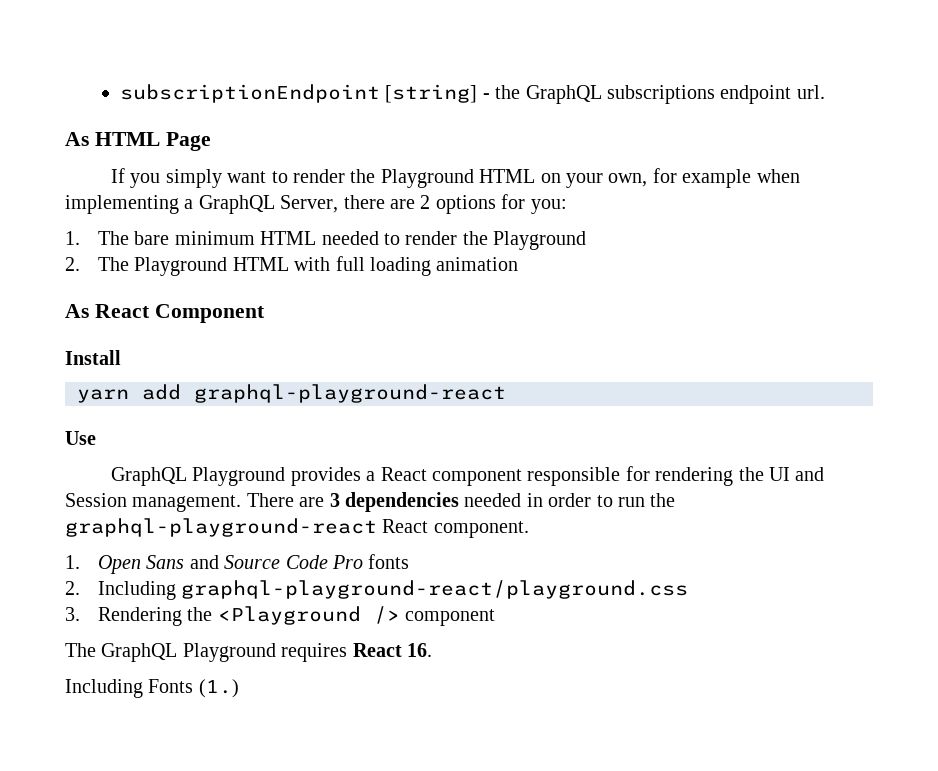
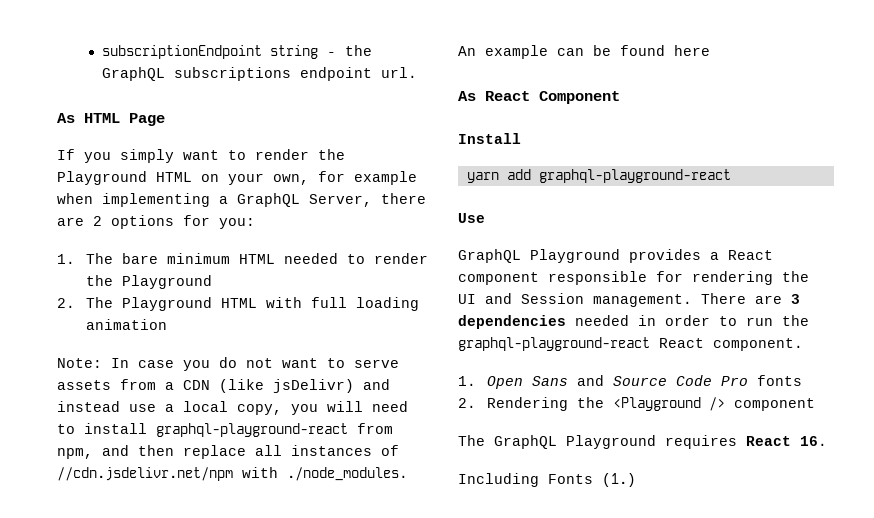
[385,84,478,103] [string] -> [269,45,318,59] string
(519, 264) none -> [57,357,399,371] [57,379,390,393] [57,401,408,415] [57,423,393,437] [57,445,399,459] [57,467,408,481] [458,45,710,59] // Note: In case you do not want to serve assets from a CDN (like jsDelivr) and instead use a local copy, you will need to install graphql-playground-react from npm, and then replace all instances of //cdn.jsdelivr.net/npm with ./node_modules. An example can be found here
[98,580,689,600] [65,607,80,621] Including graphql-playground-react/playground.css // 3. -> (476, 403) none

